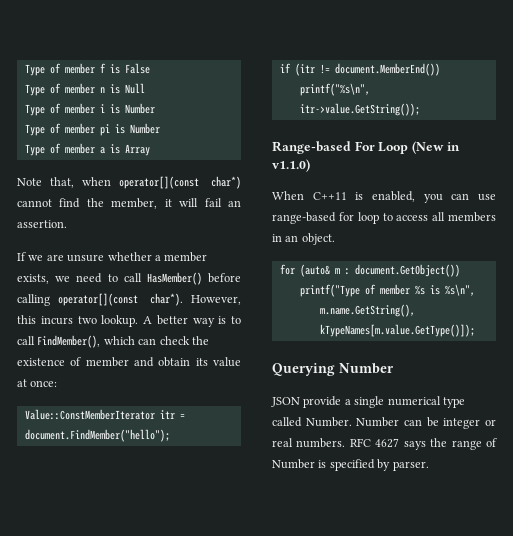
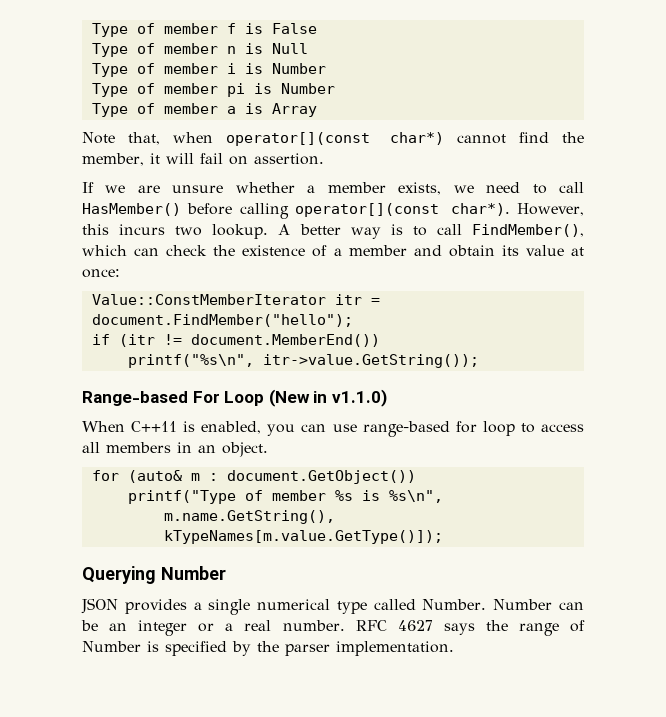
[227,200,241,207] an -> [229,156,248,165] on
(82, 361) none -> [333,248,342,256] a
[303,396,342,408] provide -> [124,599,187,614] provides
(439, 422) none -> [109,623,128,631] an
[272,438,346,448] real numbers. -> [225,620,345,631] a real number.
[392,461,429,471] parser. -> [257,641,454,656] the parser implementation.

